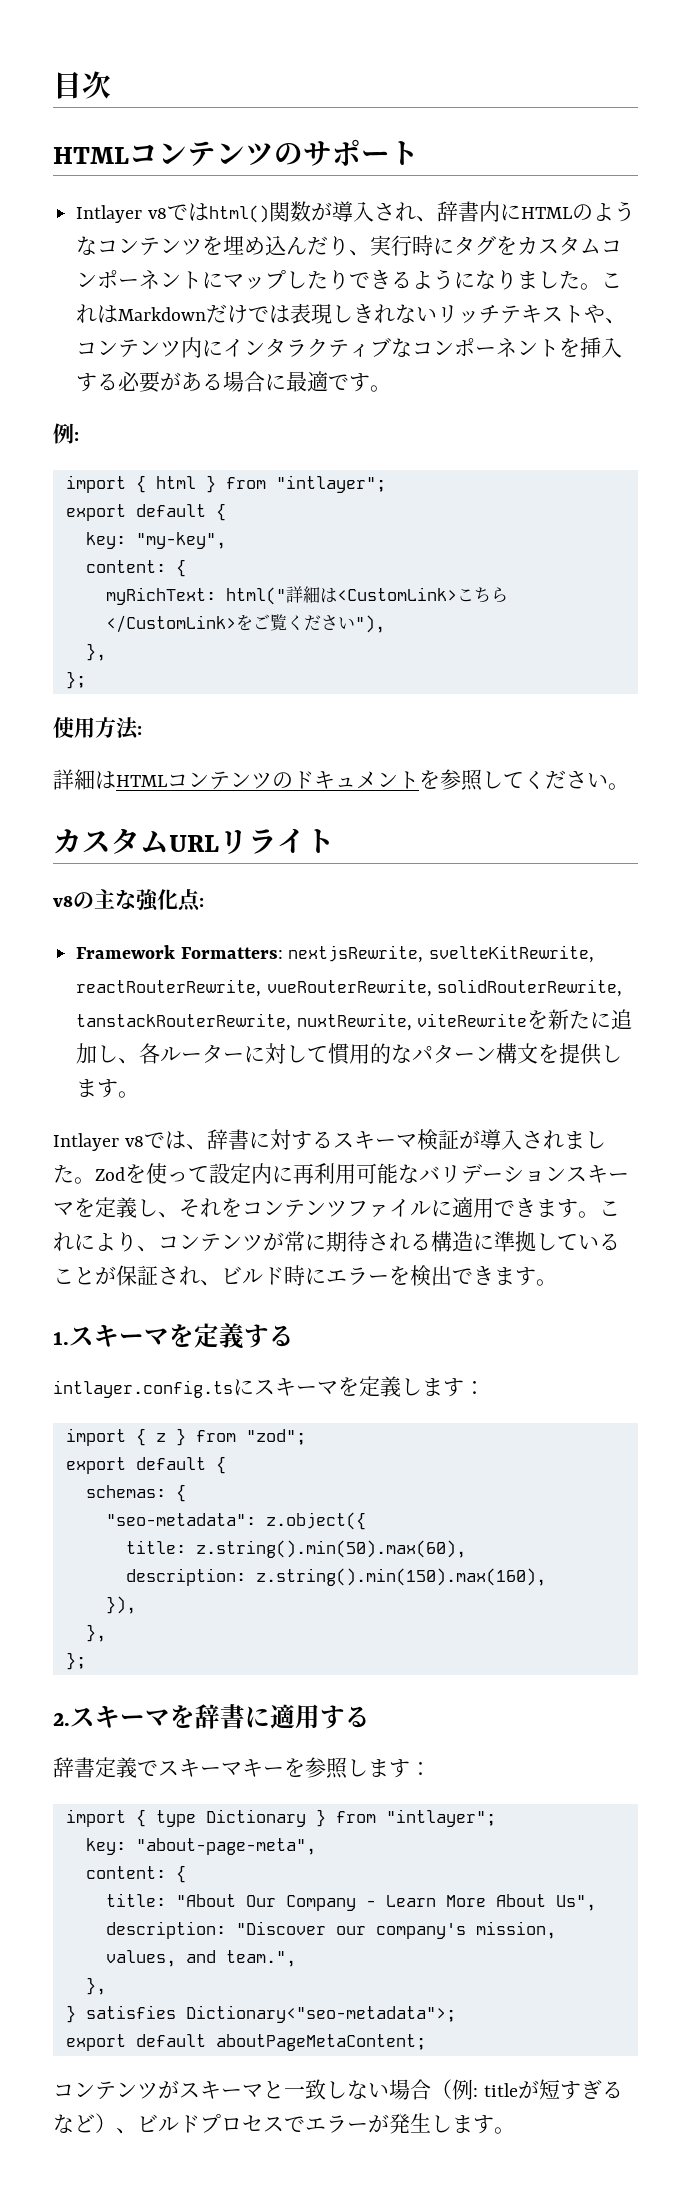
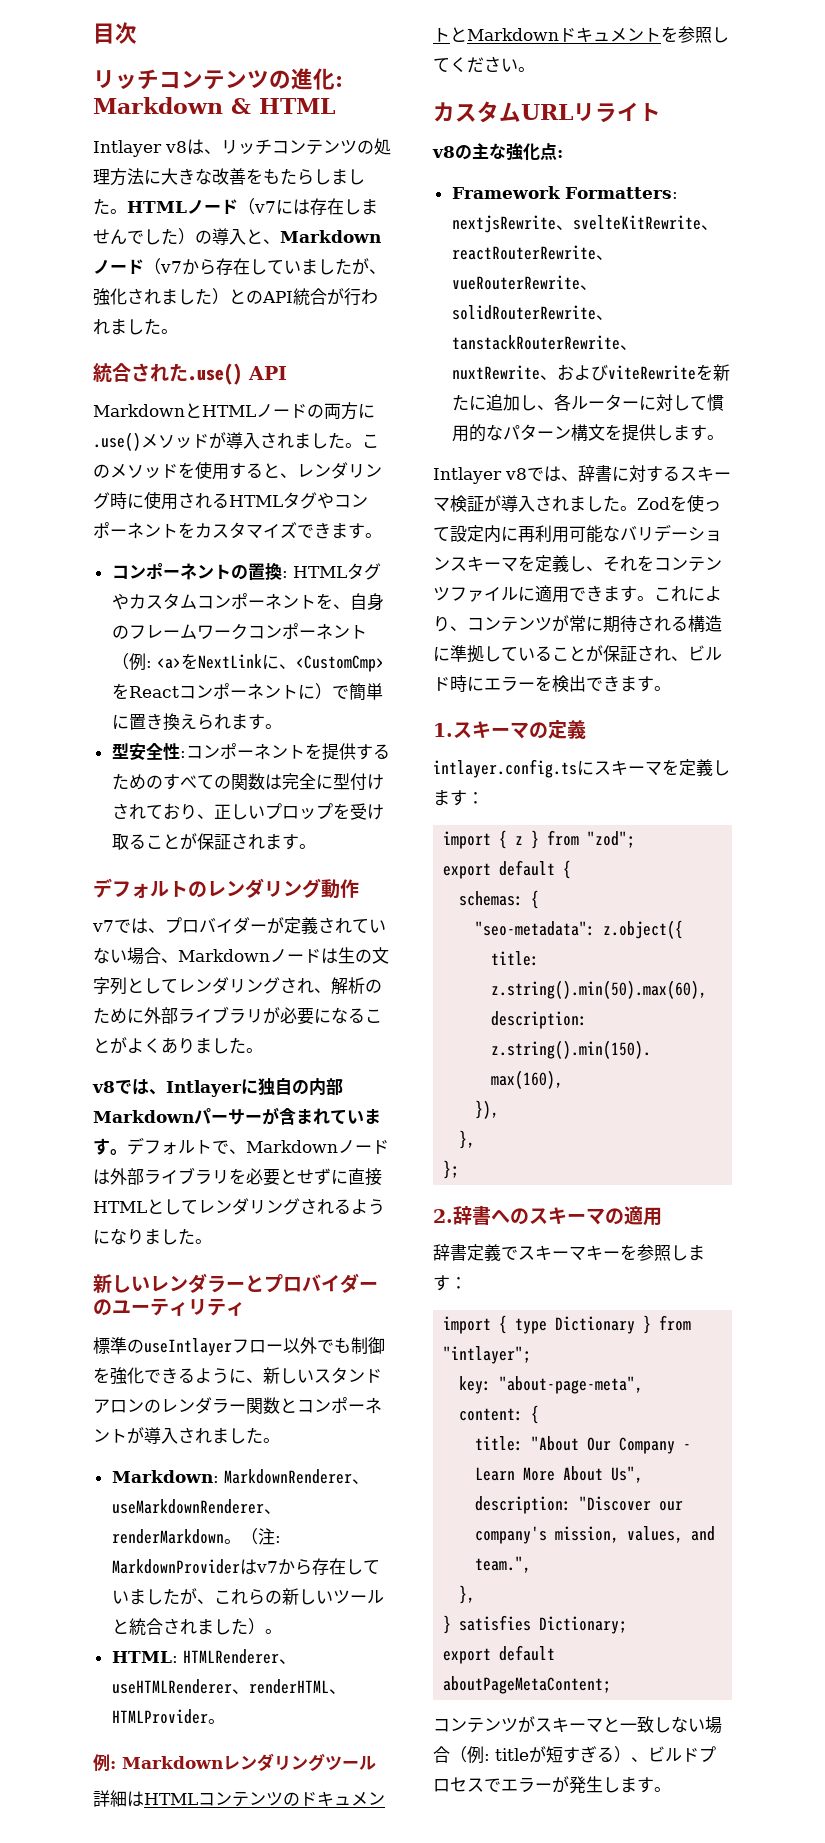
[53,139,419,166] [76,201,635,223] [76,235,518,256] HTMLコンテンツのサポート // Intlayer v8ではhtml()関数が導入され、辞書内にHTMLのようなコンテンツを埋め込んだり、実行時にタグを -> [93,68,343,90] [93,97,335,114] [93,138,391,157] [93,168,365,186] [93,198,378,215] [93,228,381,245] [93,258,386,275] [93,288,378,306] [93,318,178,335] [93,363,287,385] [93,402,375,420] [93,432,379,451] [93,461,382,480] [93,491,368,510] [93,522,382,539] [111,562,381,581] [111,593,129,610] リッチコンテンツの進化: Markdown & HTML // Intlayer v8は、リッチコンテンツの処理方法に大きな改善をもたらしました。HTMLノード（v7には存在しませんでした）の導入と、Markdownノード（v7から存在していましたが、強化されました）とのAPI統合が行われました。 // 統合された.use() API // MarkdownとHTMLノードの両方に.use()メソッドが導入されました。このメソッドを使用すると、レンダリング時に使用されるHTMLタグやコンポーネントをカスタマイズできます。 // コンポーネントの置換: HTMLタグや
[202,270,392,290] にマップしたりでき -> [315,593,384,611] [111,623,367,640] [111,653,384,672] [111,683,383,701] [111,713,282,731] [111,743,390,761] [111,773,384,791] [111,803,384,820] [111,833,316,850] [93,878,359,899] [92,917,386,934] [93,947,389,965] [93,977,382,995] [93,1006,382,1025] [93,1037,263,1054] [92,1077,343,1097] [93,1107,381,1125] [93,1137,389,1155] [93,1167,382,1186] [93,1198,334,1215] を、自身のフレームワークコンポーネント（例: <a>をNextLinkに、<CustomCmp>をReactコンポーネントに）で簡単に置き換えられます。 // 型安全性:コンポーネントを提供するためのすべての関数は完全に型付けされており、正しいプロップを受け取ることが保証されます。 // デフォルトのレンダリング動作 // v7では、プロバイダーが定義されていない場合、Markdownノードは生の文字列としてレンダリングされ、解析のために外部ライブラリが必要になることがよくありました。 // v8では、Intlayerに独自の内部Markdownパーサーが含まれています。デフォルトで、Markdownノードは外部ライブラリを必要とせずに直接HTMLとしてレンダリングされ
[601,272,623,288] [76,303,627,324] [76,337,623,358] [76,371,392,393] [53,423,79,444] [65,475,386,493] [65,503,226,521] [85,532,226,549] [85,559,186,577] [105,586,508,605] [105,614,385,633] [85,643,106,661] [65,671,86,689] [53,717,142,740] これはMarkdownだけでは表現しきれないリッチテキストや、コンテンツ内にインタラクティブなコンポーネントを挿入する必要がある場合に最適です。 // 例: // import { html } from "intlayer"; // export default { // key: "my-key", // content: { // myRichText: html("詳細は<CustomLink>こちら</CustomLink>をご覧ください"), // }, // }; // 使用方法: -> [93,1273,378,1293] [93,1298,245,1316] [93,1337,385,1356] [93,1367,382,1385] [93,1397,382,1414] [93,1427,280,1444] [111,1469,369,1484] [111,1499,281,1514] [111,1528,281,1545] [111,1558,380,1575] [111,1588,384,1605] [111,1618,282,1636] [111,1649,296,1664] [111,1679,346,1694] [111,1709,225,1724] [93,1753,376,1771] // 新しいレンダラーとプロバイダーのユーティリティ // 標準のuseIntlayerフロー以外でも制御を強化できるように、新しいスタンドアロンのレンダラー関数とコンポーネントが導入されました。 // Markdown: MarkdownRenderer、useMarkdownRenderer、renderMarkdown。（注: MarkdownProviderはv7から存在していましたが、これらの新しいツールと統合されました）。 // HTML: HTMLRenderer、useHTMLRenderer、renderHTML、HTMLProvider。 // 例: Markdownレンダリングツール
(419, 780) none -> [450,27,661,42] とMarkdownドキュメント
[288,945,595,963] [76,979,623,997] [76,1013,412,1031] nextjsRewrite, svelteKitRewrite, reactRouterRewrite, vueRouterRewrite, solidRouterRewrite, tanstackRouterRewrite, nuxtRewrite, -> [451,215,718,233] [451,245,613,260] [451,275,597,290] [451,305,613,320] [451,335,637,350] [451,364,608,381] nextjsRewrite、svelteKitRewrite、reactRouterRewrite、vueRouterRewrite、solidRouterRewrite、tanstackRouterRewrite、nuxtRewrite、および
[169,1323,294,1349] を定義する -> [529,720,586,739] の定義
[70,1704,370,1729] スキーマを辞書に適用する -> [453,1205,662,1226] 辞書へのスキーマの適用
[185,2005,456,2023] Dictionary<"seo-metadata">; -> [539,1616,628,1634] Dictionary;
[53,2114,95,2133] など -> (614, 1754) none

